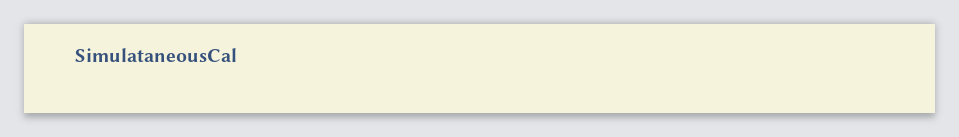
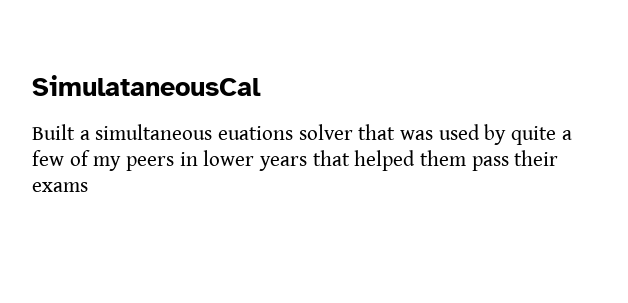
(237, 55) none -> [32,124,572,145] [32,150,559,171] [32,182,88,192] // Built a simultaneous euations solver that was used by quite a few of my peers in lower years that helped them pass their exams

